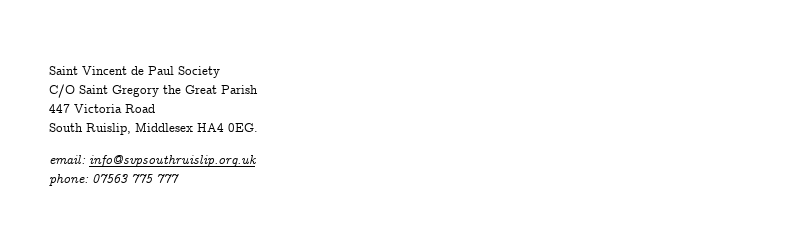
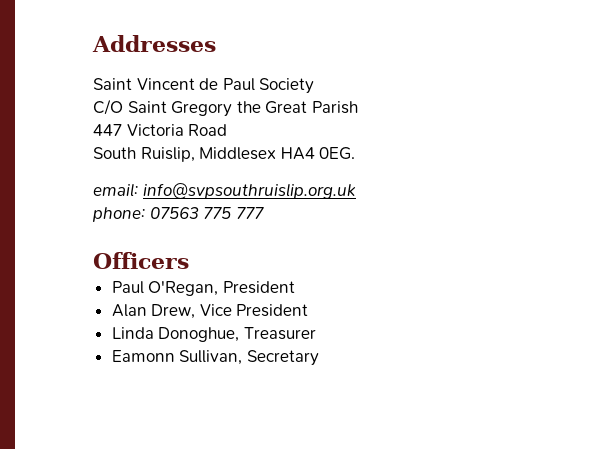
(49, 70) none -> [92,35,216,52] Addresses //
(179, 178) none -> [93,252,189,269] [111,281,295,296] [111,304,309,319] [111,327,316,342] [111,350,319,366] // Officers // Paul O'Regan, President // Alan Drew, Vice President // Linda Donoghue, Treasurer // Eamonn Sullivan, Secretary

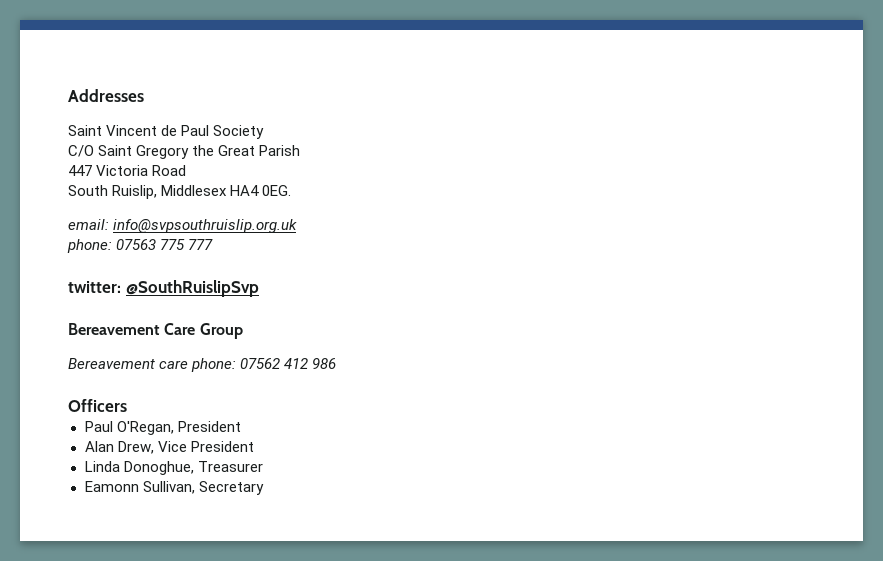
(264, 213) none -> [68,280,259,297] [68,323,243,339] [68,358,337,372] // twitter: @SouthRuislipSvp // Bereavement Care Group // Bereavement care phone: 07562 412 986

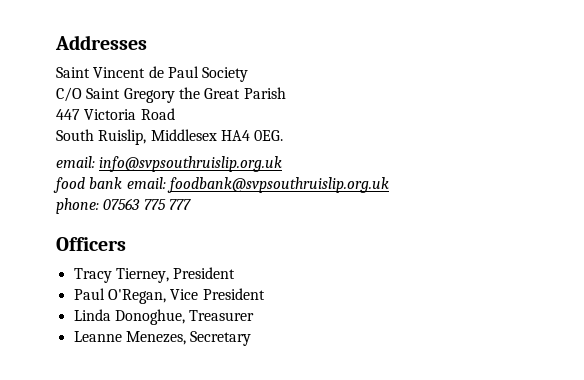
(298, 226) none -> [53,177,389,193] // food bank email: foodbank@svpsouthruislip.org.uk
[68,280,259,297] [68,323,243,339] [68,358,337,372] [68,399,127,412] twitter: @SouthRuislipSvp // Bereavement Care Group // Bereavement care phone: 07562 412 986 // Officers -> [56,237,126,251] [73,267,236,283] Officers // Tracy Tierney, President
[177,421,241,432] [84,441,154,454] President // Alan Drew, -> (166, 296) none
[84,481,195,494] Eamonn Sullivan, -> [73,331,186,345] Leanne Menezes,

